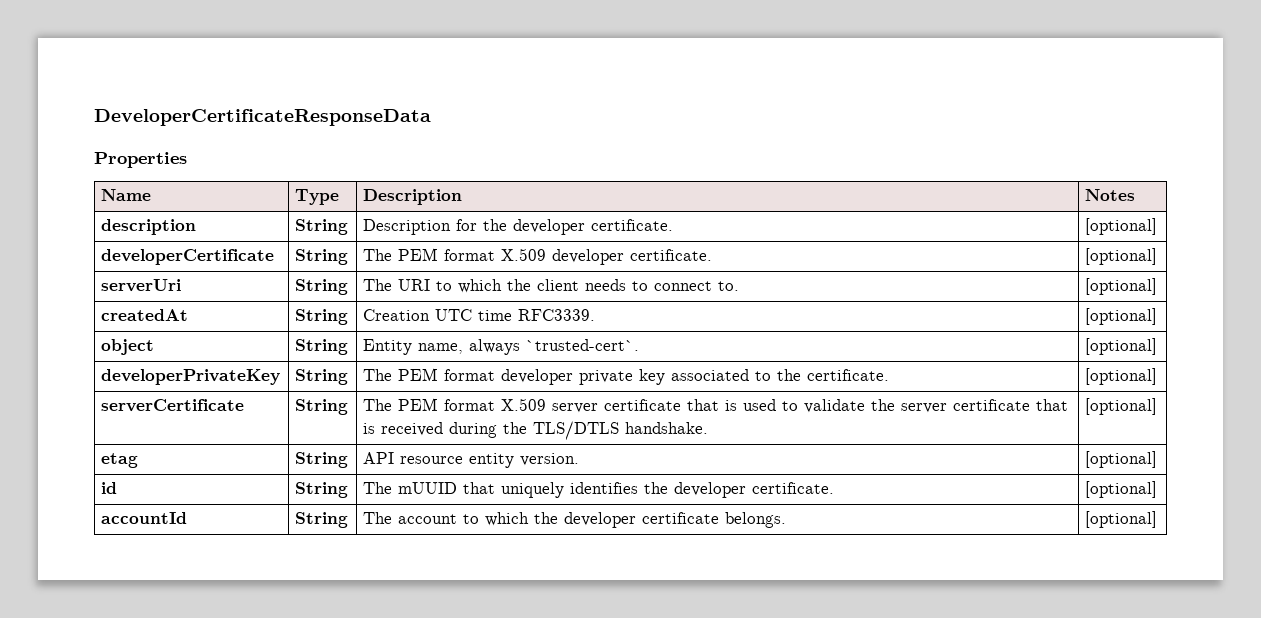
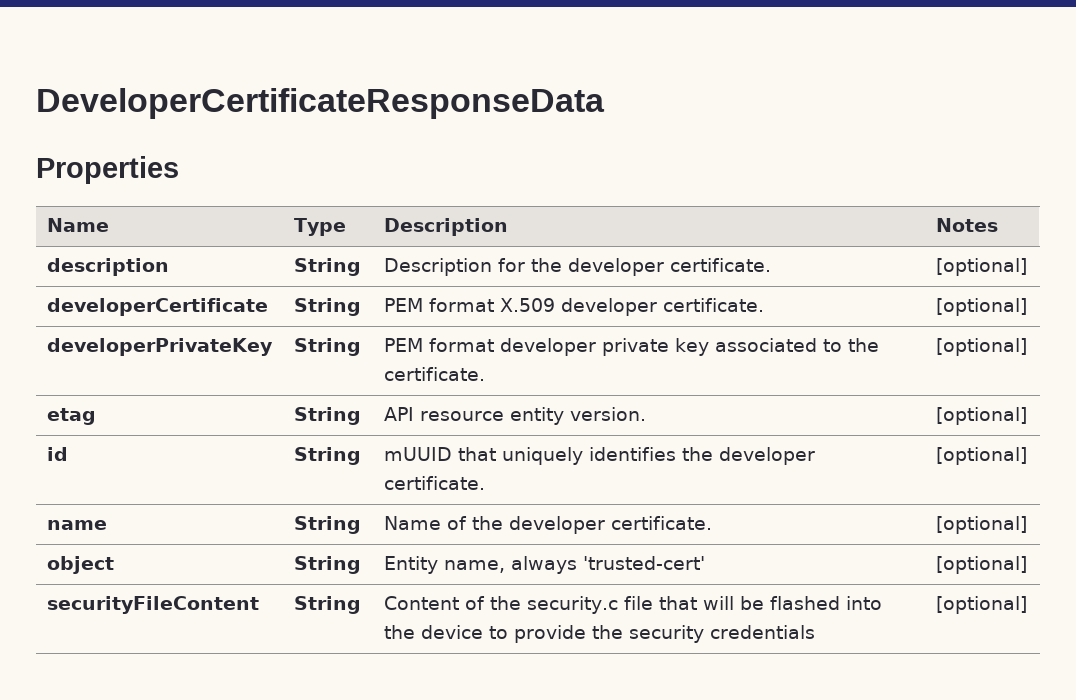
[363,249,393,261] The -> (361, 307) none
[101,279,182,292] [295,279,349,295] [363,279,740,293] [1085,278,1158,295] [101,309,189,321] [295,309,349,325] [363,309,596,321] [1085,308,1158,325] [101,339,155,355] [295,339,349,355] [363,339,640,355] [1085,338,1158,355] // serverUri | String | The URI to which the client needs to connect to. | [optional] // createdAt | String | Creation UTC time RFC3339. | [optional] // object | String | Entity name, always `trusted-cert`. | [optional] -> (1027, 307) none
[363,369,393,381] The -> (361, 347) none
[101,399,245,412] [295,399,349,415] [363,398,1069,413] [363,421,709,440] [1085,398,1158,415] // serverCertificate | String | The PEM format X.509 server certificate that is used to validate the server certificate that is received during the TLS/DTLS handshake. | [optional] -> (1027, 347) none
[363,482,393,494] The -> (361, 456) none
[101,512,188,524] [295,512,349,528] [363,512,787,528] accountId | String | The account to which the developer certificate belongs. -> [46,520,107,530] [293,516,361,534] [383,516,712,534] [935,516,1027,534] [46,556,114,574] [293,556,361,574] [383,556,705,574] [935,556,1027,574] [46,596,259,614] [293,596,361,614] [383,596,882,614] [383,625,815,643] name | String | Name of the developer certificate. | [optional] // object | String | Entity name, always 'trusted-cert' | [optional] // securityFileContent | String | Content of the security.c file that will be flashed into the device to provide the security credentials

